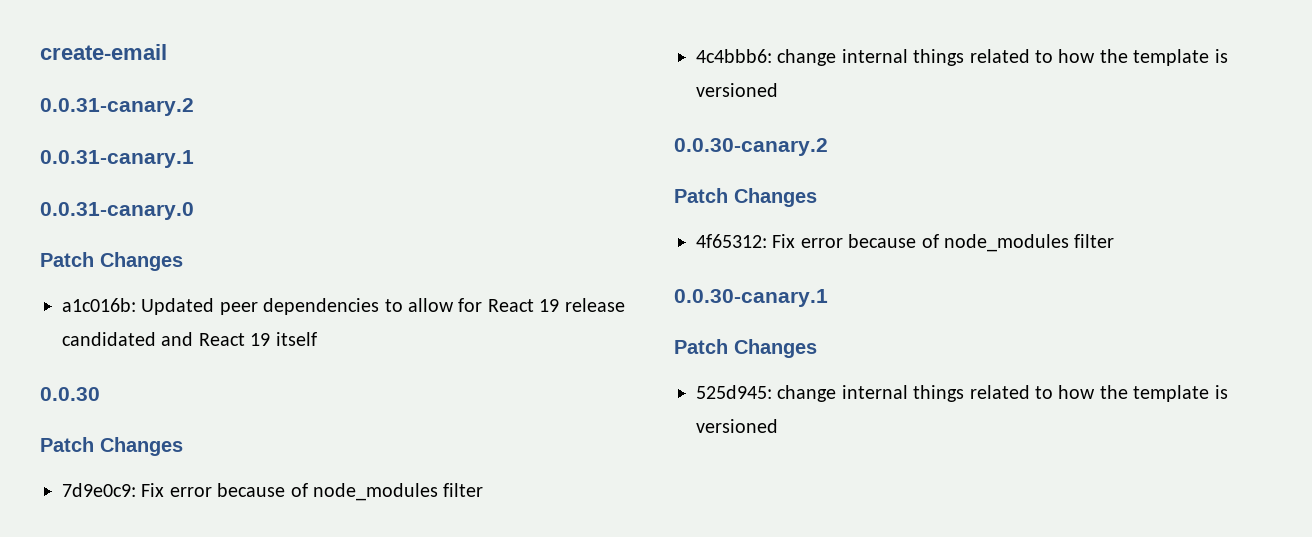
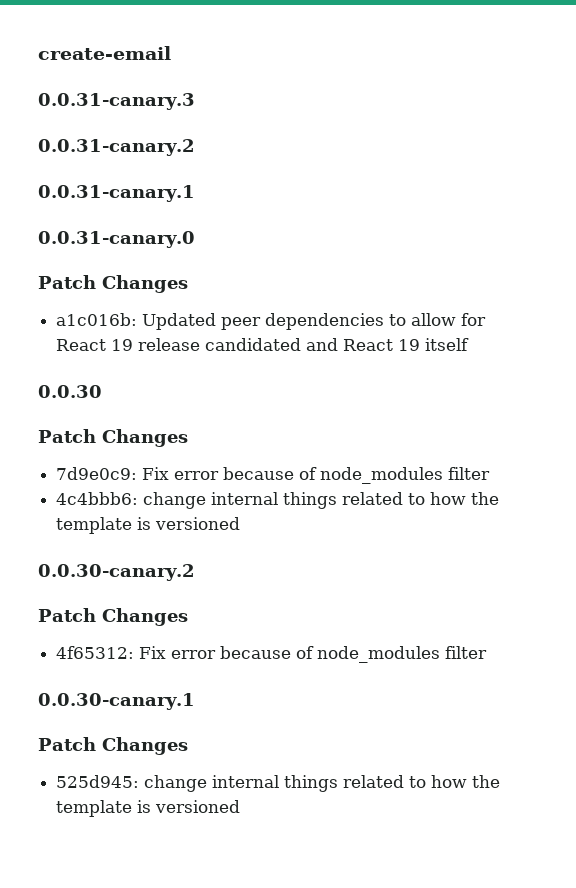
(167, 52) none -> [38,93,195,110] // 0.0.31-canary.3

